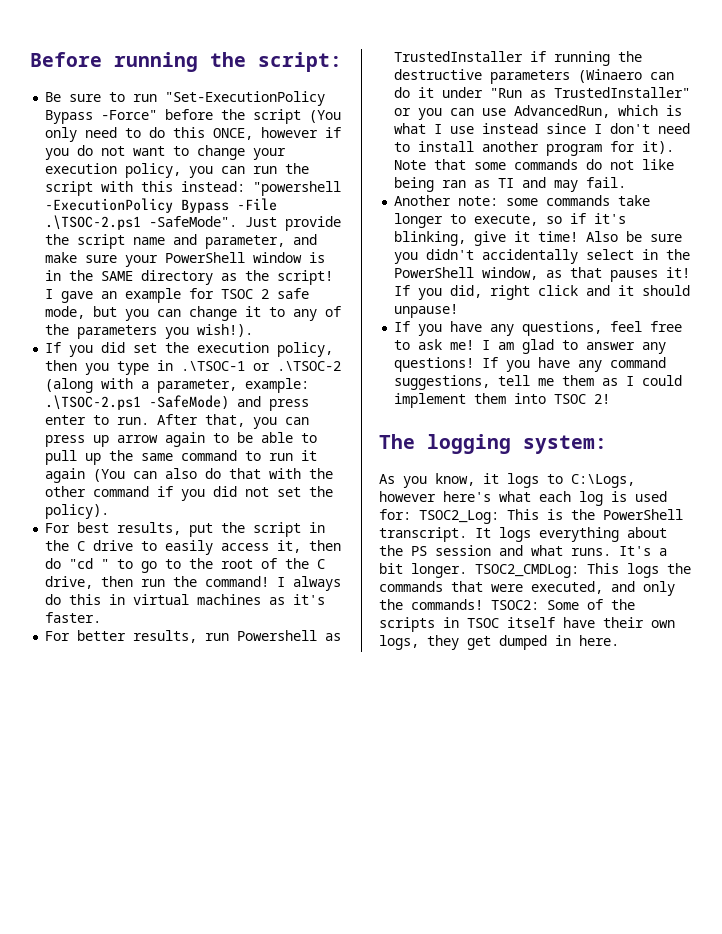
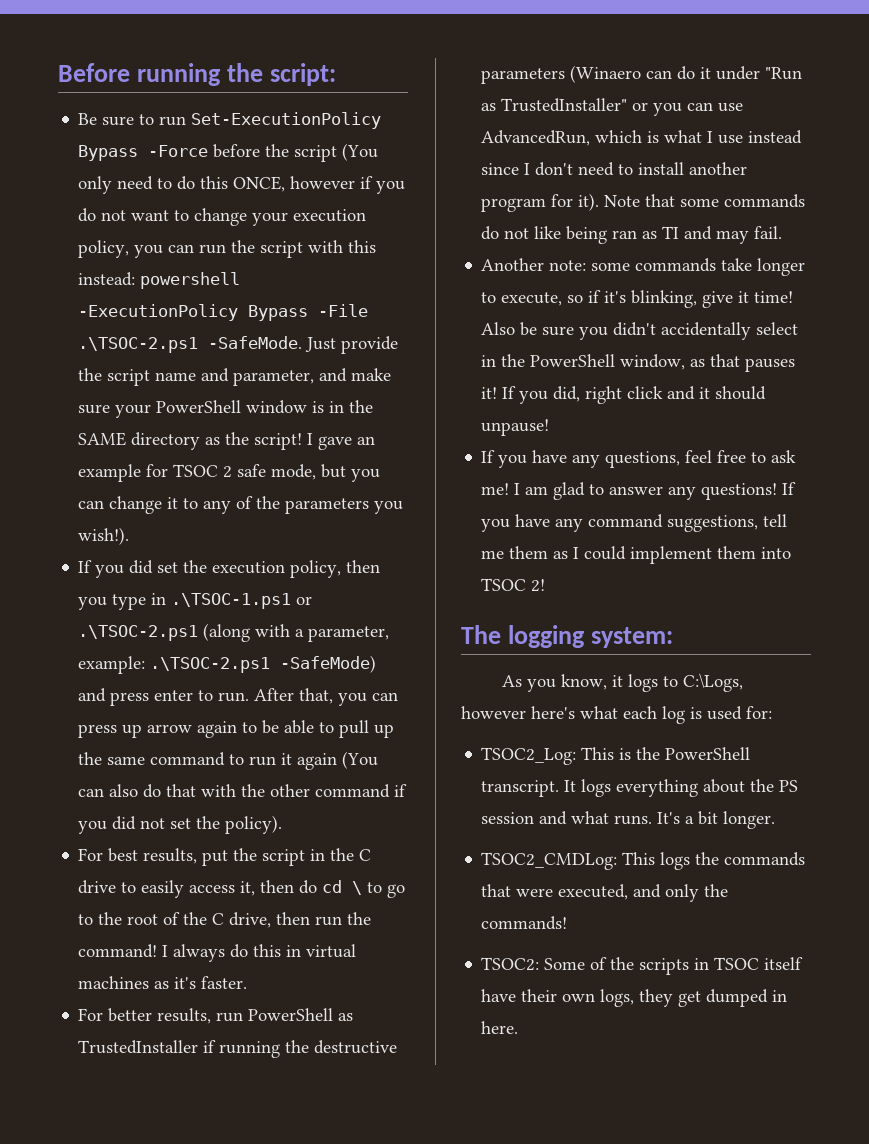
[165,91,326,106] [45,110,158,124] "Set-ExecutionPolicy Bypass -Force" -> [191,112,382,129] [78,145,209,161] Set-ExecutionPolicy Bypass -Force
[253,181,342,196] "powershell -> [140,272,241,289] powershell
[149,216,238,227] -SafeMode". -> [208,336,303,349] -SafeMode.
[181,361,342,371] .\TSOC-1 or .\TSOC-2 -> [171,593,313,609] [78,625,199,641] .\TSOC-1.ps1 or .\TSOC-2.ps1
[69,558,110,569] "cd " -> [322,880,363,895] cd \
[237,630,318,641] Powershell -> [248,1008,334,1021] PowerShell
(411, 514) none -> (772, 712) //
(467, 570) none -> (776, 820) //
(483, 604) none -> (568, 923) //

